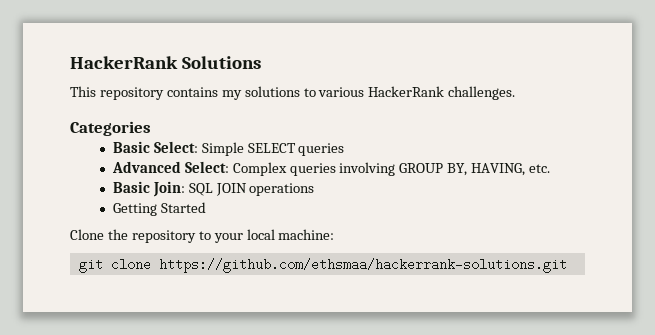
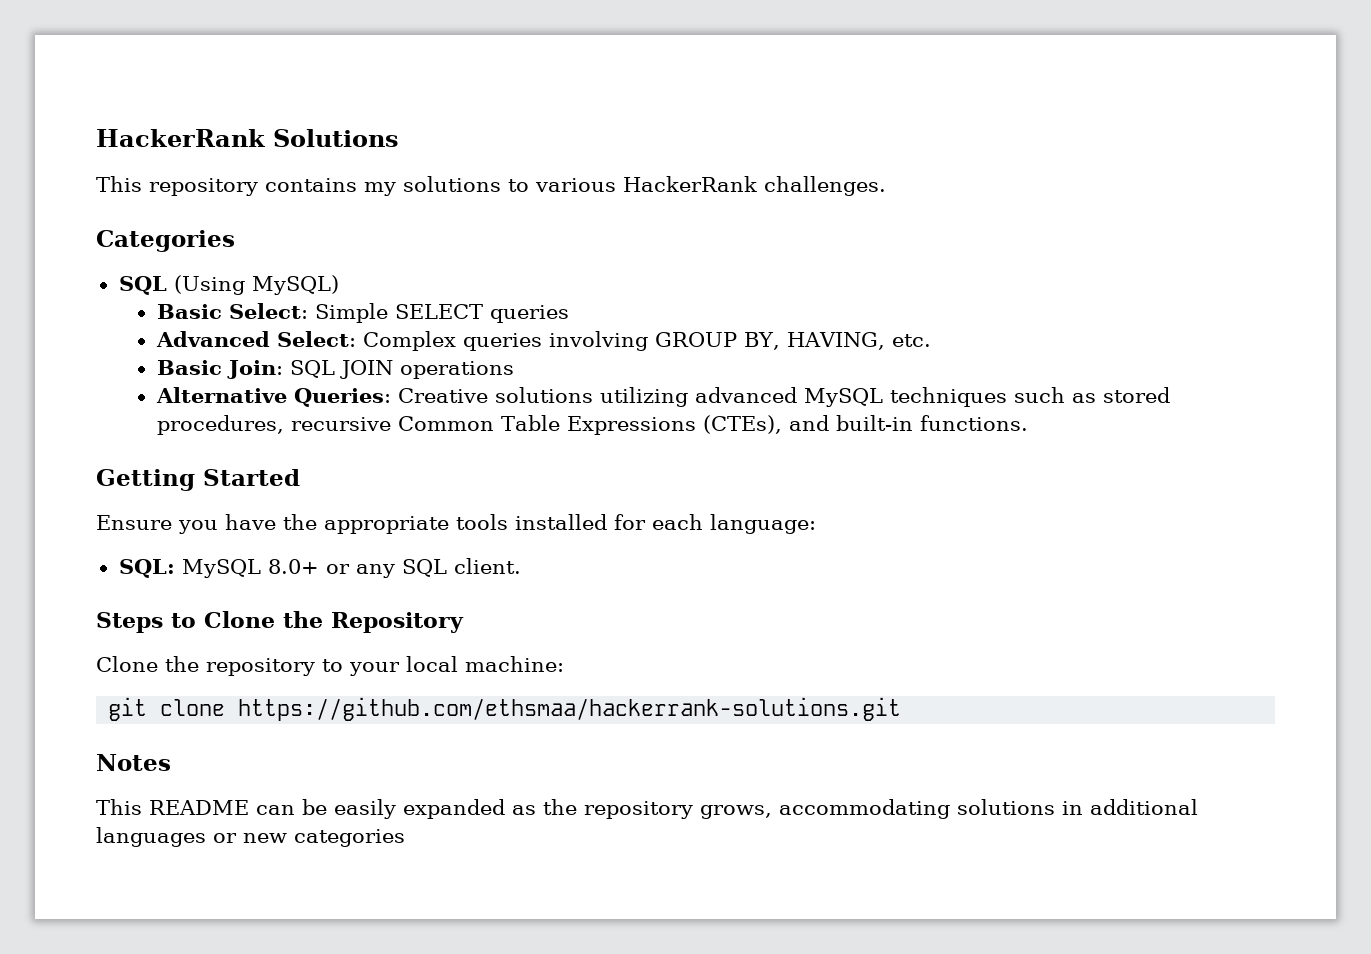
(151, 128) none -> [118,275,339,295] // SQL (Using MySQL)
[112,202,206,216] Getting Started -> [155,387,1170,407] [156,415,1028,435] [96,469,300,491] [96,514,816,534] [118,558,521,578] [96,611,464,633] Alternative Queries: Creative solutions utilizing advanced MySQL techniques such as stored procedures, recursive Common Table Expressions (CTEs), and built-in functions. // Getting Started // Ensure you have the appropriate tools installed for each language: // SQL: MySQL 8.0+ or any SQL client. // Steps to Clone the Repository
(567, 265) none -> [96,754,171,771] [96,799,1198,819] [96,827,405,847] // Notes // This README can be easily expanded as the repository grows, accommodating solutions in additional languages or new categories

